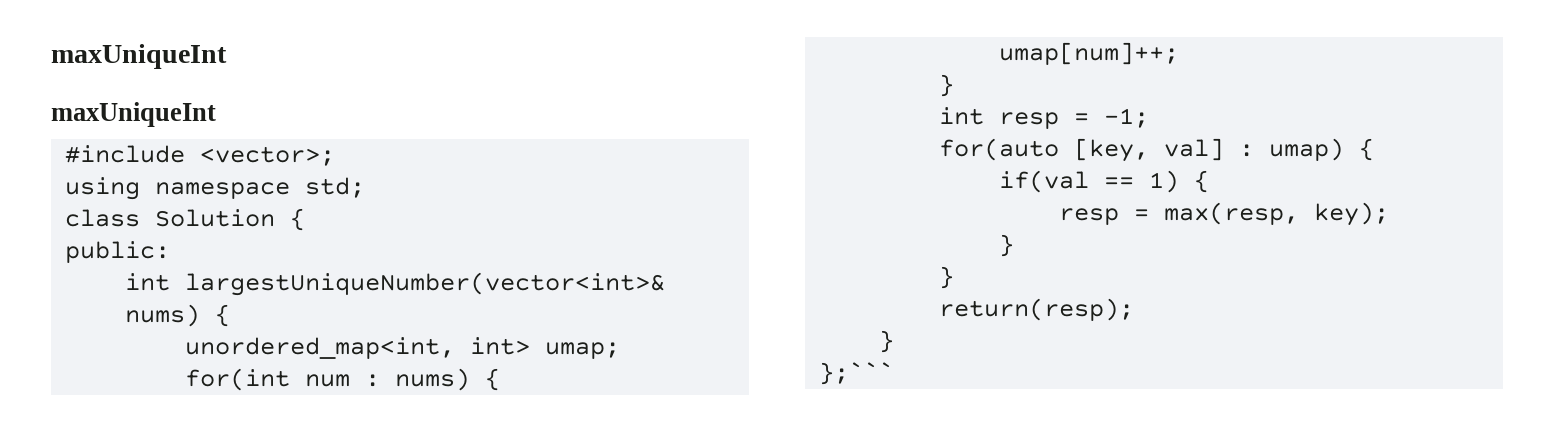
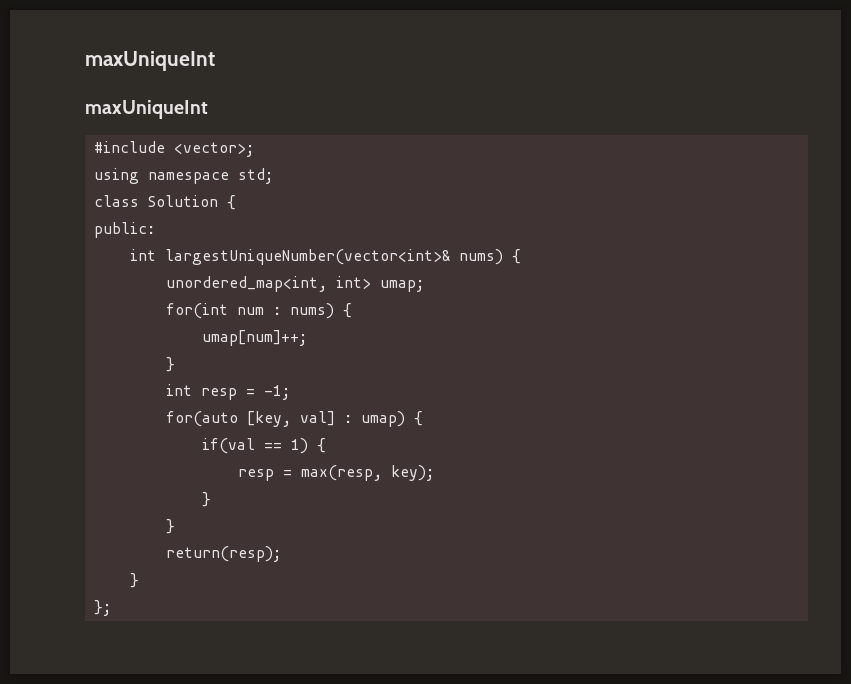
[818,362,894,385] };``` -> [94,600,112,616] };

